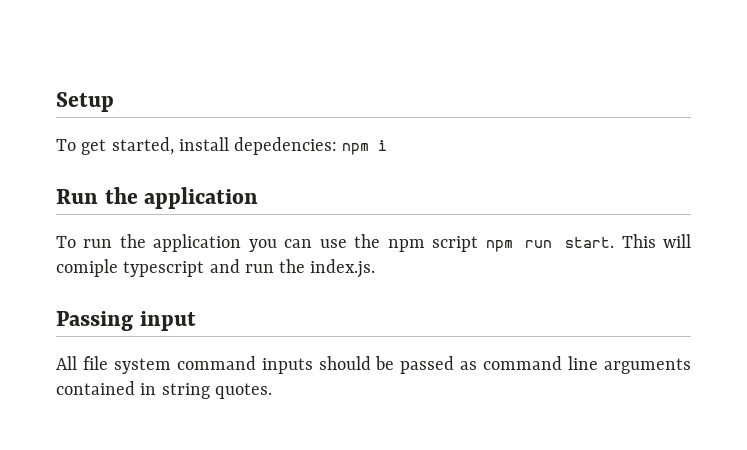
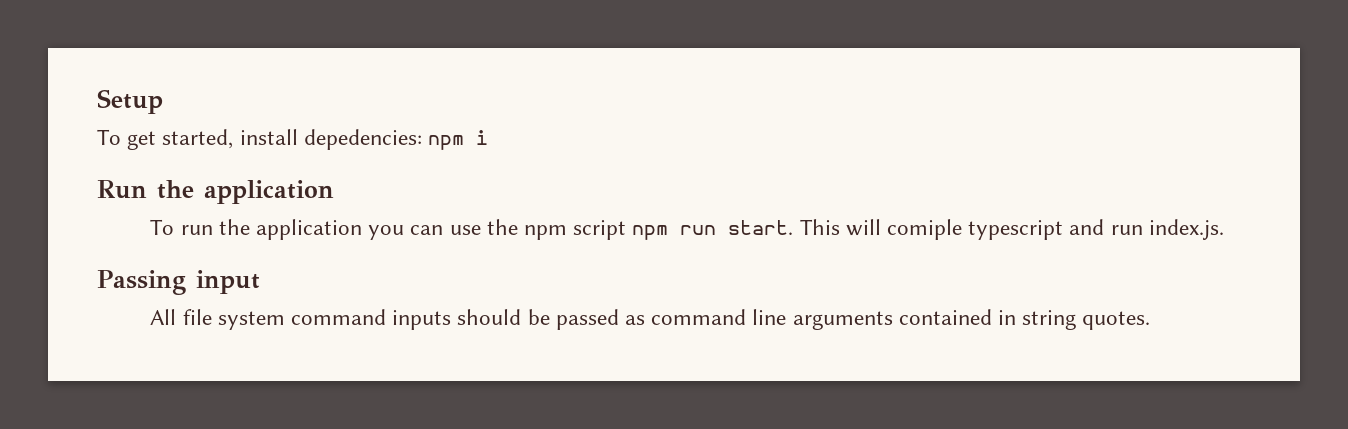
[279,259,306,273] the -> (1143, 230) none

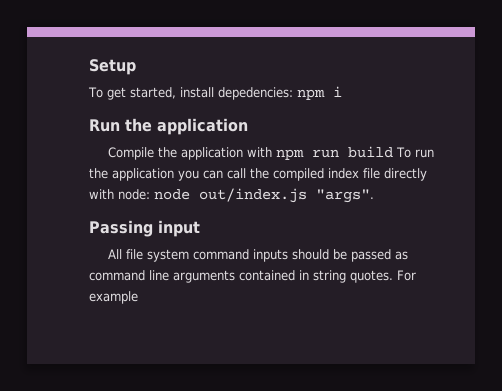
(334, 192) none -> [107,146,393,160] Compile the application with npm run build
[449,219,1224,240] use the npm script npm run start. This will comiple typescript and run index.js. -> [227,168,427,181] [89,188,374,203] call the compiled index file directly with node: node out/index.js "args".
(1151, 320) none -> [397,270,416,281] [89,291,138,304] For example

